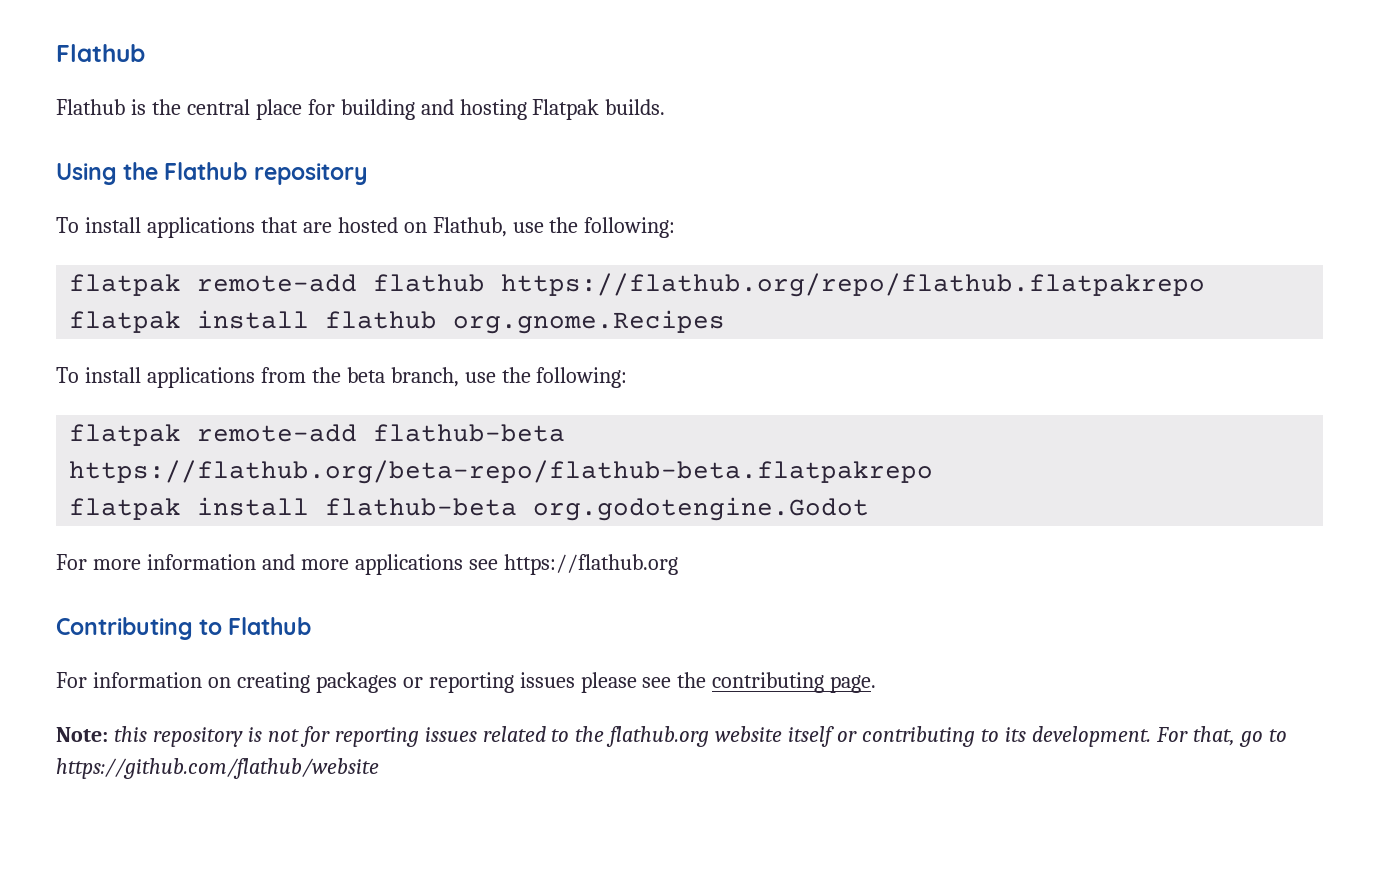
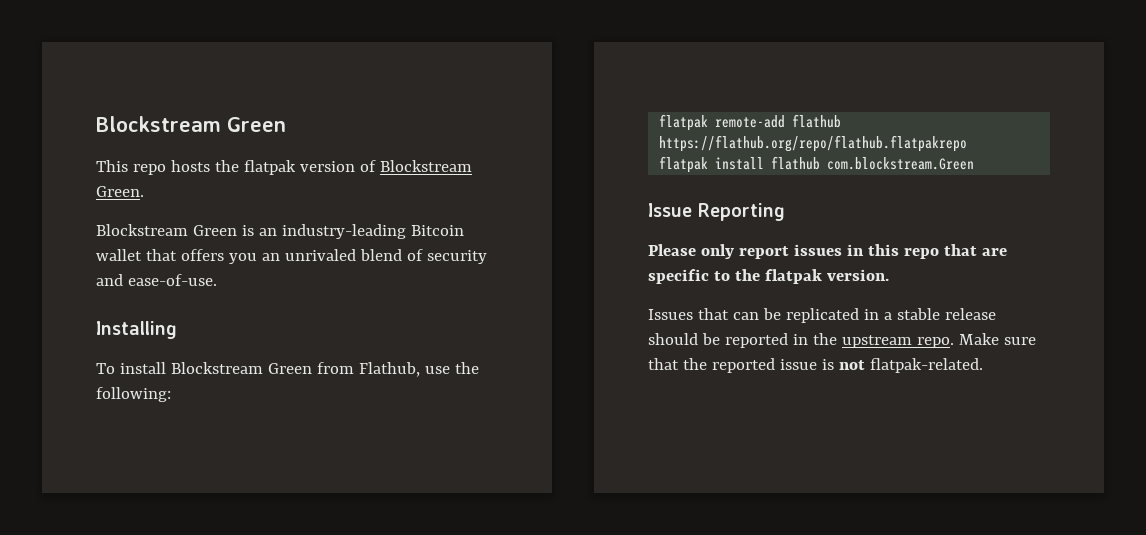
[56,44,145,62] [56,99,666,120] [56,162,368,185] [56,217,427,238] Flathub // Flathub is the central place for building and hosting Flatpak builds. // Using the Flathub repository // To install applications that are hosted on -> [96,116,286,132] [96,160,472,175] [96,186,144,197] [96,224,464,239] [96,249,487,264] [96,274,217,286] [96,321,177,339] [96,362,354,374] Blockstream Green // This repo hosts the flatpak version of Blockstream Green. // Blockstream Green is an industry-leading Bitcoin wallet that offers you an unrivaled blend of security and ease-of-use. // Installing // To install Blockstream Green from
[453,310,726,334] [56,367,628,388] [69,424,566,446] [69,460,934,484] [69,497,870,521] [56,554,678,575] [56,617,312,640] [56,672,877,693] [56,726,1287,747] [56,758,379,779] org.gnome.Recipes // To install applications from the beta branch, use the following: // flatpak remote-add flathub-beta https://flathub.org/beta-repo/flathub-beta.flatpakrepo // flatpak install flathub-beta org.godotengine.Godot // For more information and more applications see https://flathub.org // Contributing to Flathub // For information on creating packages or reporting issues please see the contributing page. // Note: this repository is not for reporting issues related to the flathub.org website itself or contributing to its development. For that, go to https://github.com/flathub/website -> [827,157,975,170] [648,203,785,221] [648,244,1007,259] [648,269,889,284] [648,308,996,323] [648,333,1036,348] [648,358,983,373] com.blockstream.Green // Issue Reporting // Please only report issues in this repo that are specific to the flatpak version. // Issues that can be replicated in a stable release should be reported in the upstream repo. Make sure that the reported issue is not flatpak-related.

